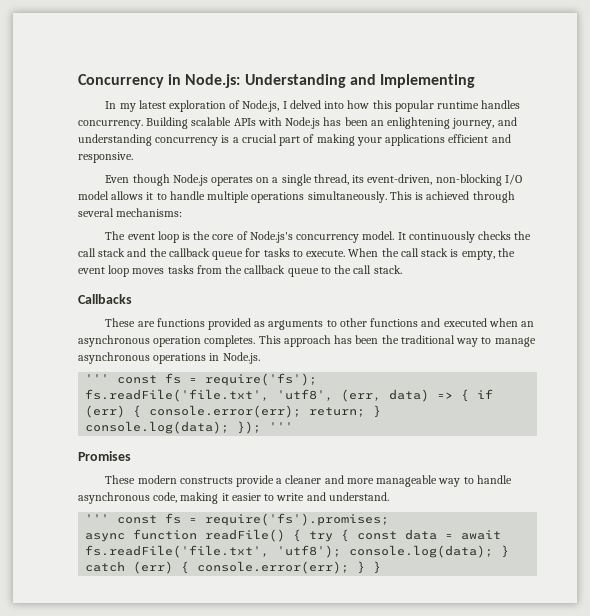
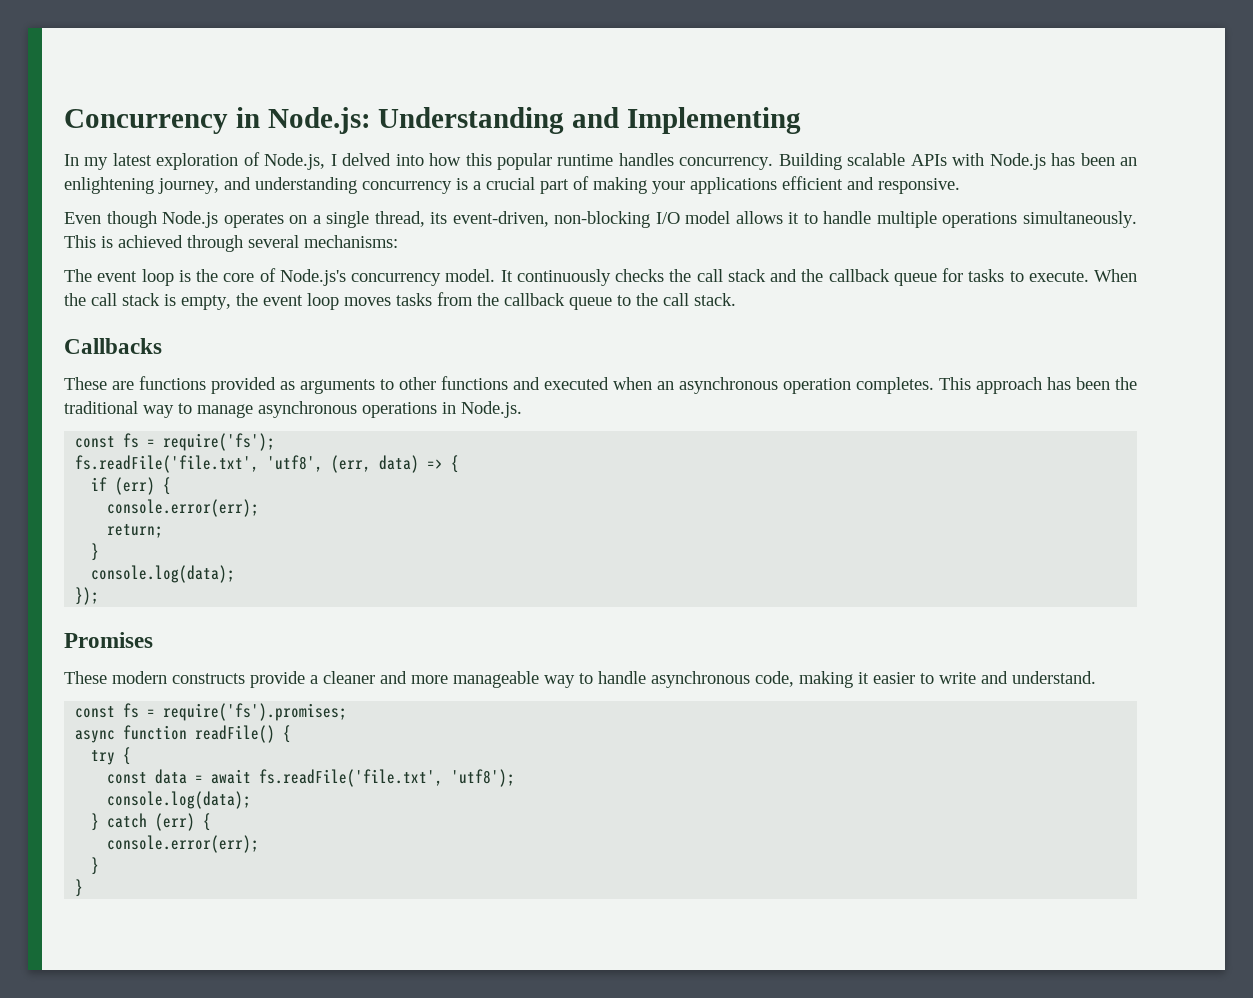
[85,374,110,383] ''' -> (522, 409) none
(470, 395) none -> (460, 464) //
[149,405,302,418] console.error(err); -> [107,499,260,517] // console.error(err); //
[373,405,382,418] [85,421,230,434] } console.log(data); -> [91,543,100,561] [91,565,236,583] // } // console.log(data); //
[269,422,294,431] ''' -> (100, 596) none
[85,514,110,523] ''' -> (1096, 677) none
(302, 535) none -> (292, 734) //
(350, 535) none -> (132, 756) //
[349,545,494,558] console.log(data); -> [107,791,252,809] // console.log(data); //
[197,561,366,574] console.error(err); } -> [107,835,260,853] [91,857,100,875] // console.error(err); // } //

